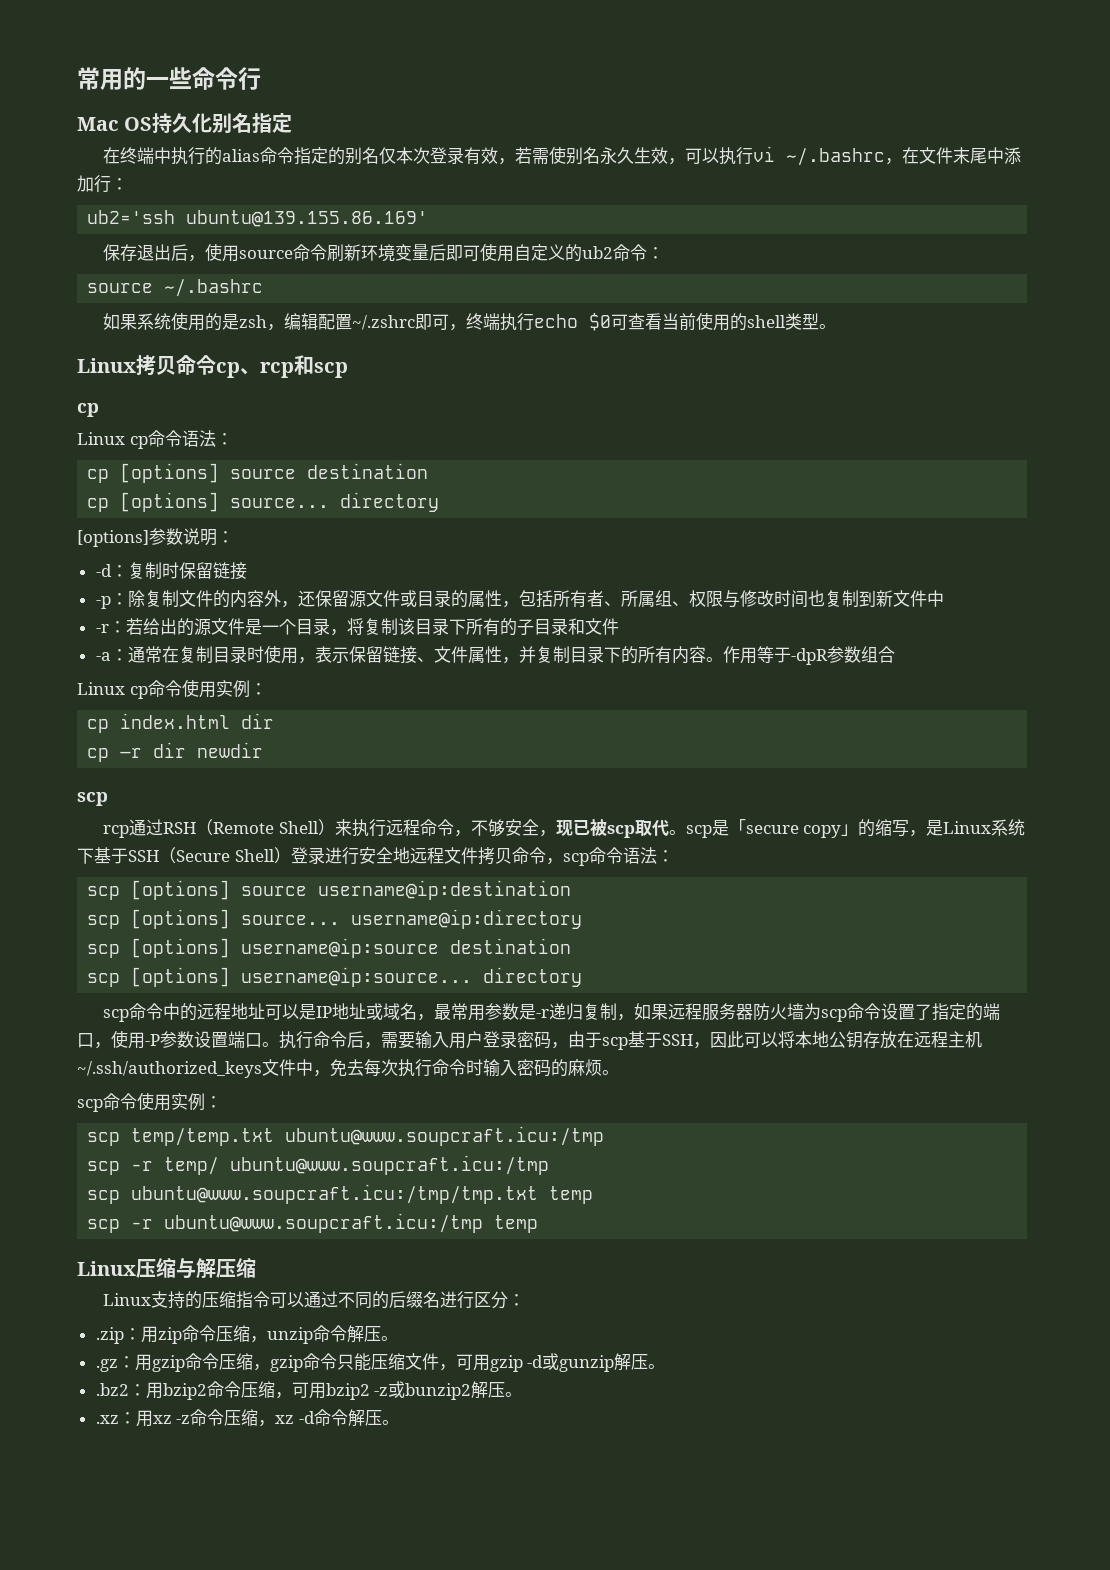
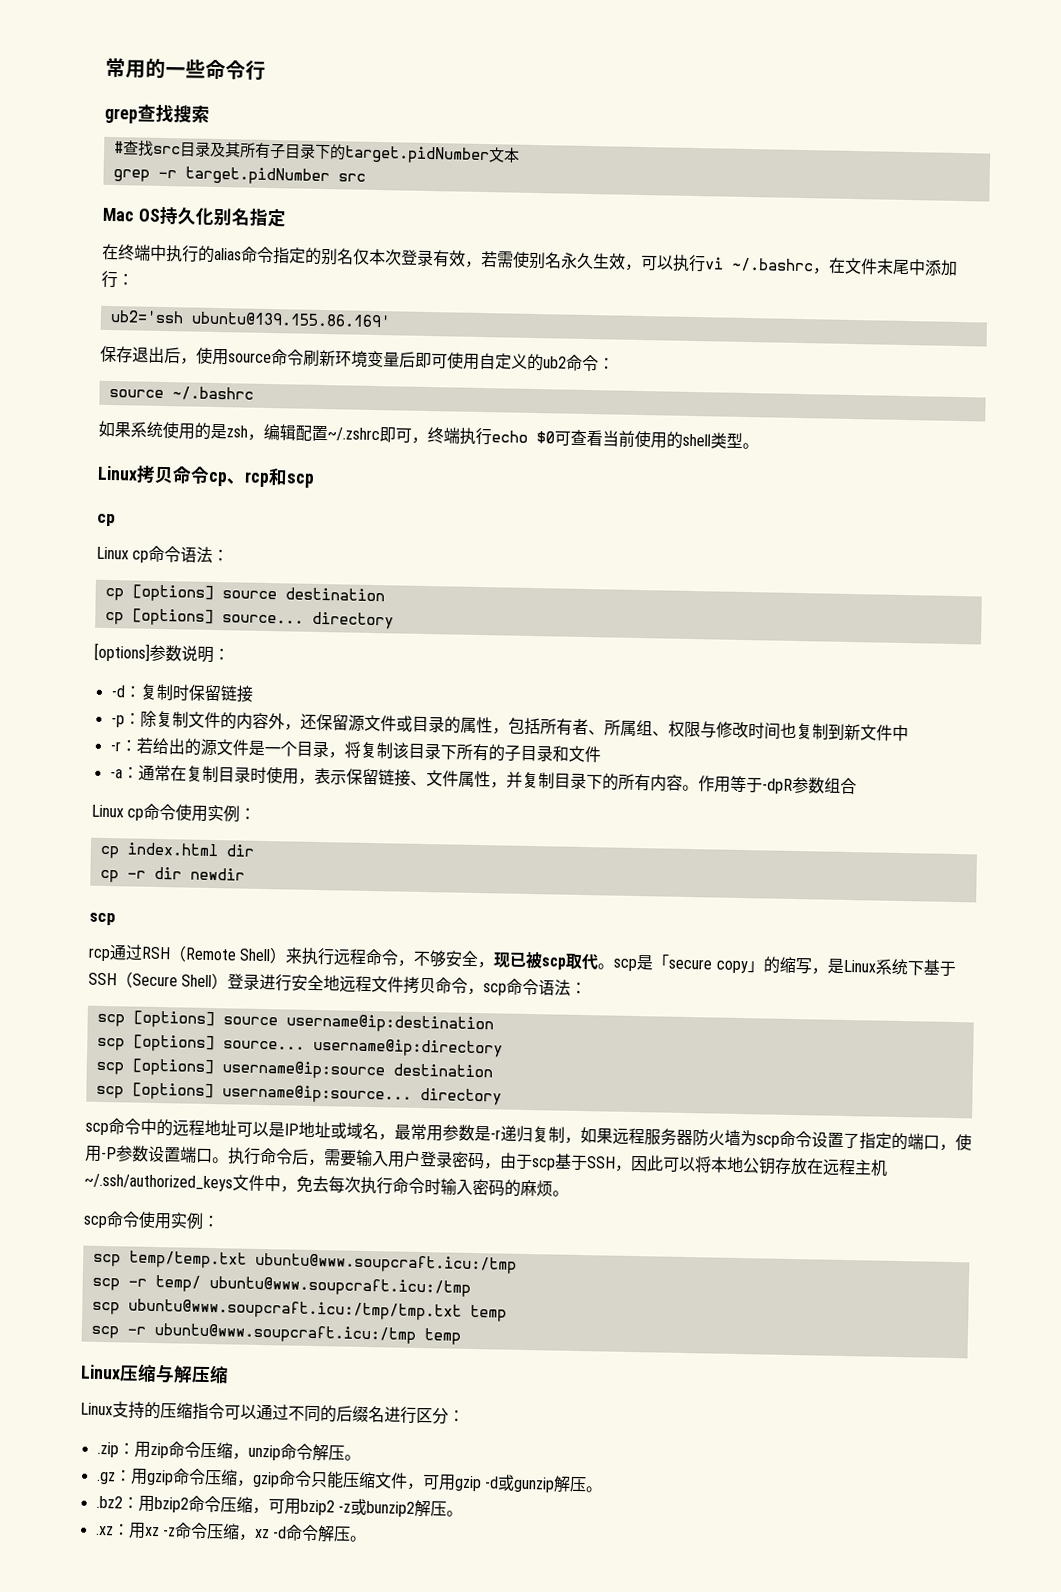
(261, 78) none -> [104,103,210,124] [113,140,520,165] [112,166,366,186] // grep查找搜索 // #查找src目录及其所有子目录下的target.pidNumber文本 // grep -r target.pidNumber src

